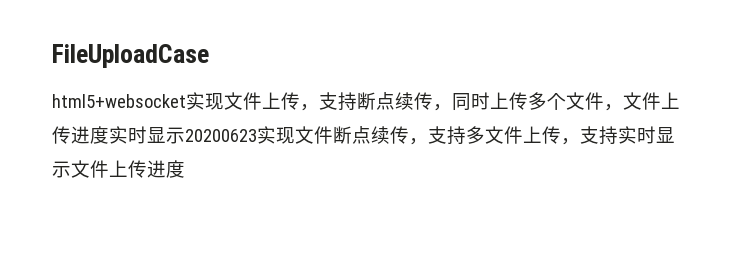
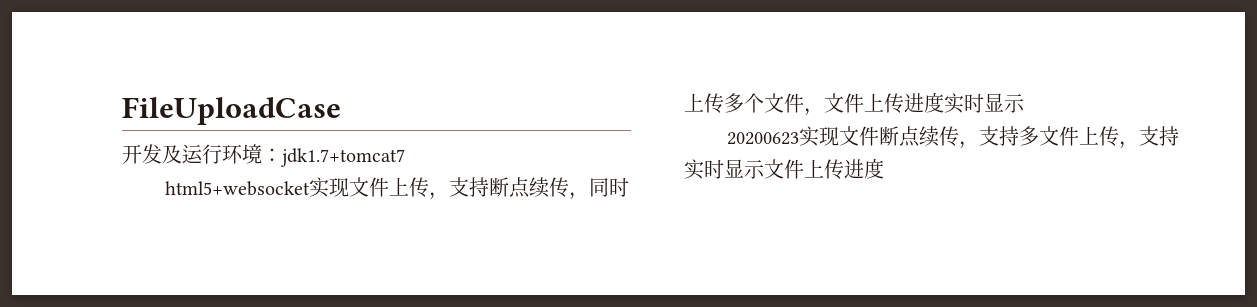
(209, 56) none -> [122,144,405,167] // 开发及运行环境：jdk1.7+tomcat7
(185, 135) none -> (1025, 103) //

